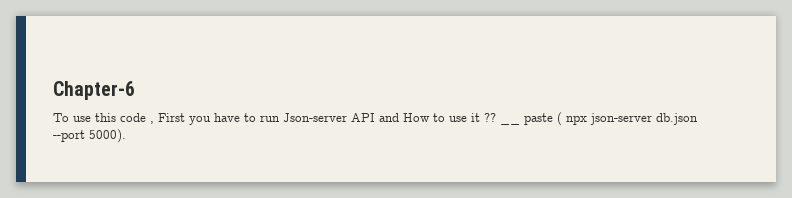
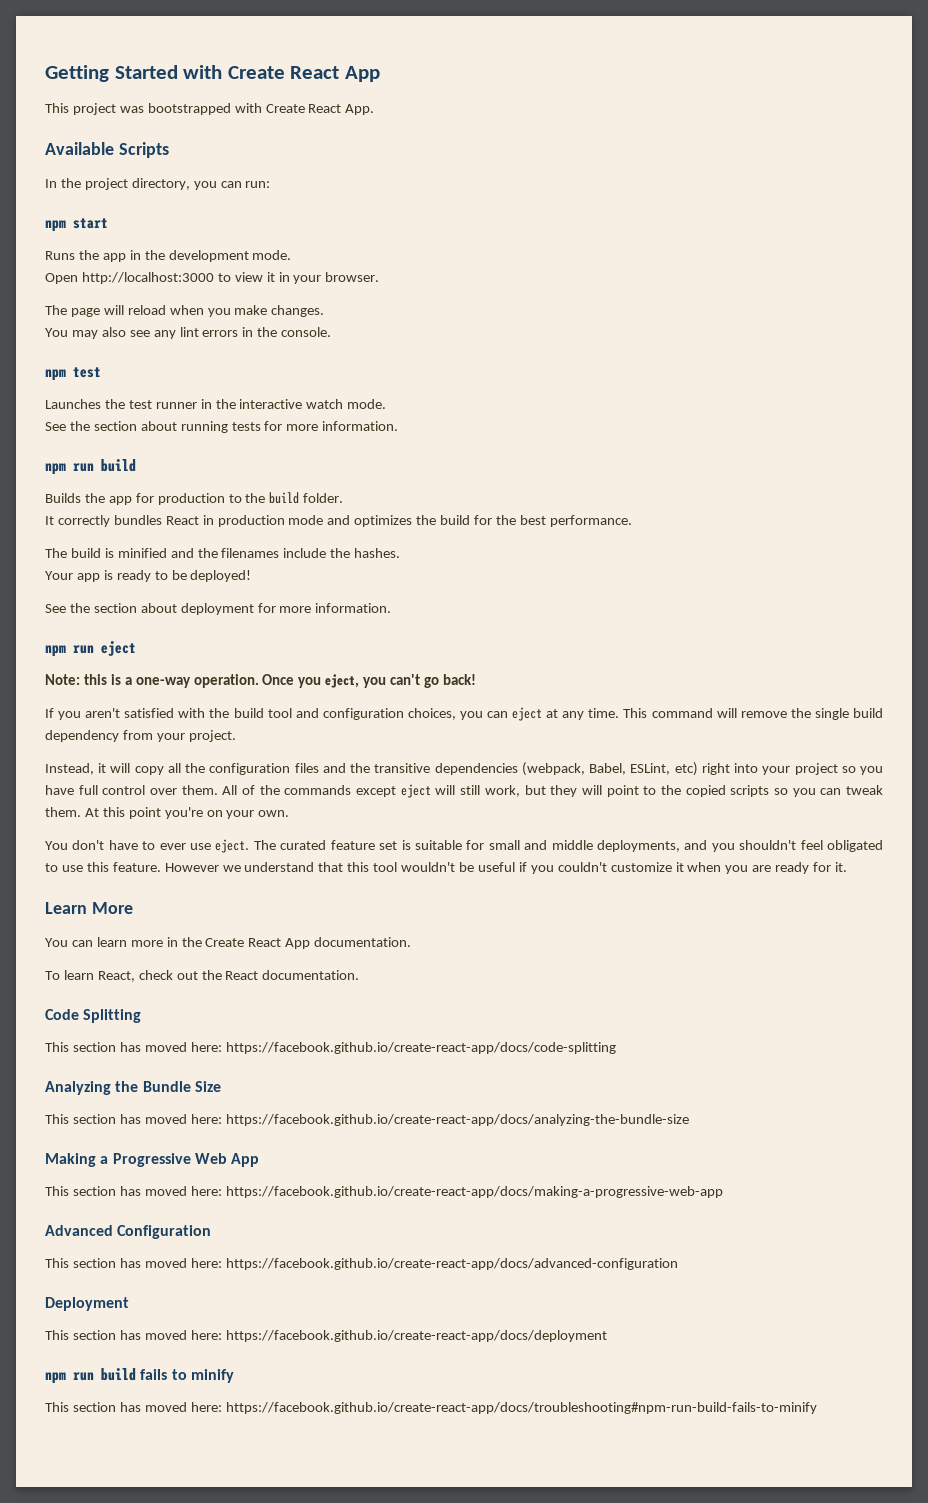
[53,81,135,100] [53,113,496,125] [500,112,698,126] [53,129,126,143] Chapter-6 // To use this code , First you have to run Json-server API and How to use it ?? __ paste ( npx json-server db.json --port 5000). -> [45,65,380,82] [45,103,375,115] [45,142,169,158] [45,178,271,190] [45,218,108,232] [45,250,292,262] [45,272,380,284] [45,305,325,317] [45,327,332,339] [45,367,101,381] [45,399,387,409] [45,421,399,433] [45,459,136,475] [45,492,344,505] [45,515,632,527] [45,548,401,558] [45,570,252,582] [45,603,392,615] [45,641,136,657] [45,674,476,688] [45,707,883,721] [45,730,236,742] [45,762,883,776] [45,784,883,798] [45,807,290,819] [45,839,883,853] [45,862,848,874] [45,902,133,914] [45,937,412,949] [45,970,360,982] [45,1009,142,1023] [45,1042,616,1054] [45,1081,221,1095] [45,1114,689,1126] [45,1153,260,1167] [45,1186,723,1198] [45,1225,212,1239] [45,1258,678,1270] [45,1297,129,1311] [45,1330,607,1342] [45,1368,234,1384] [45,1402,817,1414] Getting Started with Create React App // This project was bootstrapped with Create React App. // Available Scripts // In the project directory, you can run: // npm start // Runs the app in the development mode. // Open http://localhost:3000 to view it in your browser. // The page will reload when you make changes. // You may also see any lint errors in the console. // npm test // Launches the test runner in the interactive watch mode. // See the section about running tests for more information. // npm run build // Builds the app for production to the build folder. // It correctly bundles React in production mode and optimizes the build for the best performance. // The build is minified and the filenames include the hashes. // Your app is ready to be deployed! // See the section about deployment for more information. // npm run eject // Note: this is a one-way operation. Once you eject, you can't go back! // If you aren't satisfied with the build tool and configuration choices, you can eject at any time. This command will remove the single build dependency from your project. // Instead, it will copy all the configuration files and the transitive dependencies (webpack, Babel, ESLint, etc) right into your project so you have full control over them. All of the commands except eject will still work, but they will point to the copied scripts so you can tweak them. At this point you're on your own. // You don't have to ever use eject. The curated feature set is suitable for small and middle deployments, and you shouldn't feel obligated to use this feature. However we understand that this tool wouldn't be useful if you couldn't customize it when you are ready for it. // Learn More // You can learn more in the Create React App documentation. // To learn React, check out the React documentation. // Code Splitting // This section has moved here: https://facebook.github.io/create-react-app/docs/code-splitting // Analyzing the Bundle Size // This section has moved here: https://facebook.github.io/create-react-app/docs/analyzing-the-bundle-size // Making a Progressive Web App // This section has moved here: https://facebook.github.io/create-react-app/docs/making-a-progressive-web-app // Advanced Configuration // This section has moved here: https://facebook.github.io/create-react-app/docs/advanced-configuration // Deployment // This section has moved here: https://facebook.github.io/create-react-app/docs/deployment // npm run build fails to minify // This section has moved here: https://facebook.github.io/create-react-app/docs/troubleshooting#npm-run-build-fails-to-minify

